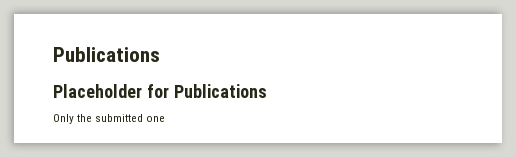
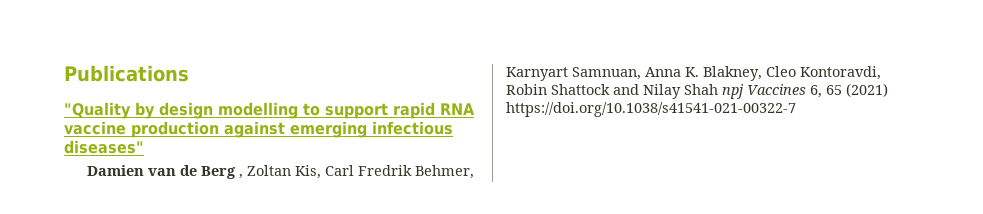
[53,47,160,62] [53,84,267,98] [53,114,166,124] Publications // Placeholder for Publications // Only the submitted one -> [64,65,189,82] [64,102,475,119] [64,121,453,138] [64,140,144,154] [87,165,475,179] [506,66,881,81] [506,83,888,99] [506,102,796,117] Publications // "Quality by design modelling to support rapid RNA vaccine production against emerging infectious diseases" // Damien van de Berg , Zoltan Kis, Carl Fredrik Behmer, Karnyart Samnuan, Anna K. Blakney, Cleo Kontoravdi, Robin Shattock and Nilay Shah npj Vaccines 6, 65 (2021) https://doi.org/10.1038/s41541-021-00322-7

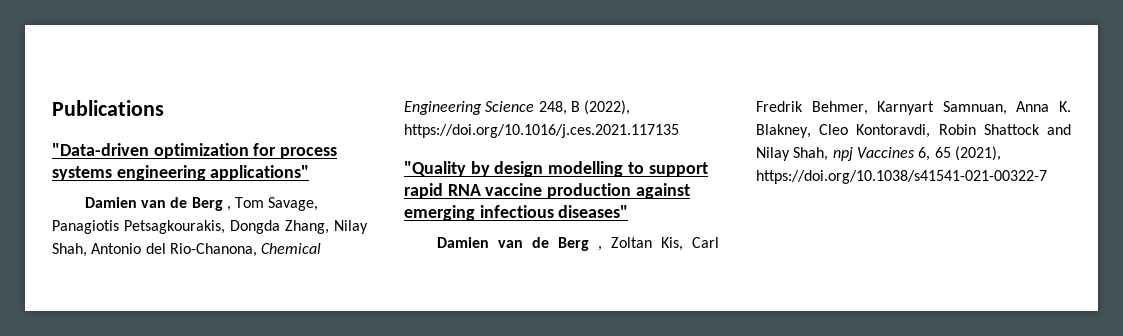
(189, 73) none -> [52,143,338,159] [52,165,310,181] [84,197,319,211] [52,220,368,234] [52,243,322,257] [404,100,631,115] [404,124,679,138] // "Data-driven optimization for process systems engineering applications" // Damien van de Berg , Tom Savage, Panagiotis Petsagkourakis, Dongda Zhang, Nilay Shah, Antonio del Rio-Chanona, Chemical Engineering Science 248, B (2022), https://doi.org/10.1016/j.ces.2021.117135
[684,84,718,95] Shah -> [793,147,829,161] Shah,
[846,83,888,97] (2021) -> [954,146,1001,161] (2021),

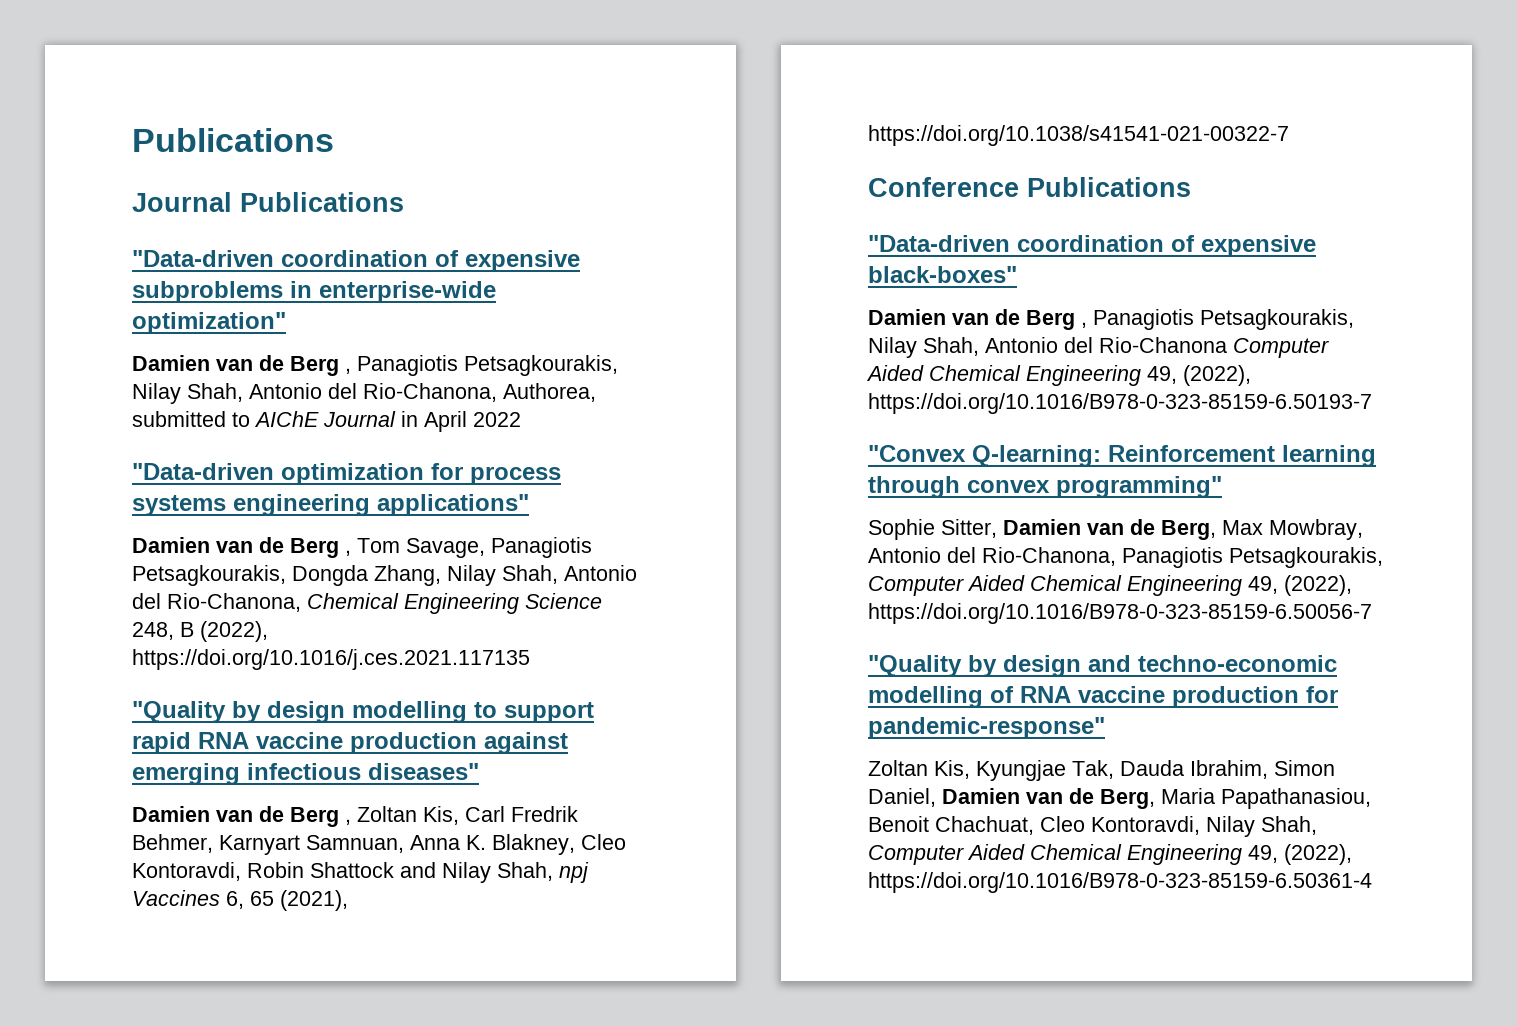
[52,100,164,116] Publications -> [132,128,334,152] [132,192,404,212] [132,250,580,272] [132,281,496,303] [132,312,286,334] [132,355,618,376] [132,383,596,404] [132,411,521,432] Publications // Journal Publications // "Data-driven coordination of expensive subproblems in enterprise-wide optimization" // Damien van de Berg , Panagiotis Petsagkourakis, Nilay Shah, Antonio del Rio-Chanona, Authorea, submitted to AIChE Journal in April 2022
(1047, 177) none -> [868,177,1191,197] [868,235,1316,257] [868,266,1017,283] [868,309,1354,330] [868,337,1329,358] [866,365,1251,386] [868,393,1372,414] [868,445,1376,467] [868,476,1222,498] [868,519,1363,540] [868,547,1383,568] [868,575,1352,596] [868,603,1372,624] [868,655,1337,677] [868,686,1338,708] [868,717,1105,739] [868,760,1335,781] [868,788,1371,809] [868,816,1317,837] [868,844,1352,865] [868,872,1372,893] // Conference Publications // "Data-driven coordination of expensive black-boxes" // Damien van de Berg , Panagiotis Petsagkourakis, Nilay Shah, Antonio del Rio-Chanona Computer Aided Chemical Engineering 49, (2022), https://doi.org/10.1016/B978-0-323-85159-6.50193-7 // "Convex Q-learning: Reinforcement learning through convex programming" // Sophie Sitter, Damien van de Berg, Max Mowbray, Antonio del Rio-Chanona, Panagiotis Petsagkourakis, Computer Aided Chemical Engineering 49, (2022), https://doi.org/10.1016/B978-0-323-85159-6.50056-7 // "Quality by design and techno-economic modelling of RNA vaccine production for pandemic-response" // Zoltan Kis, Kyungjae Tak, Dauda Ibrahim, Simon Daniel, Damien van de Berg, Maria Papathanasiou, Benoit Chachuat, Cleo Kontoravdi, Nilay Shah, Computer Aided Chemical Engineering 49, (2022), https://doi.org/10.1016/B978-0-323-85159-6.50361-4

